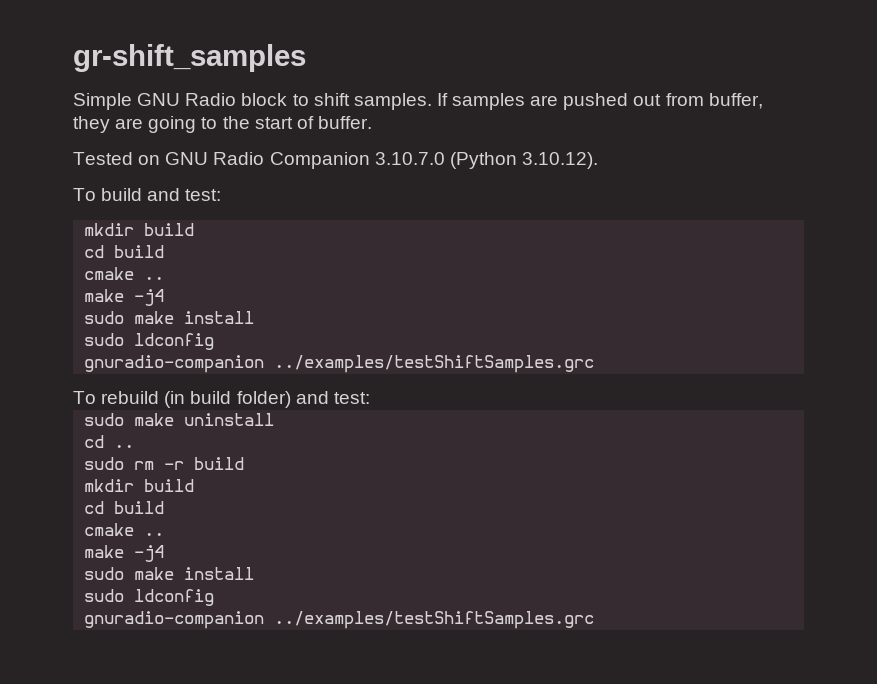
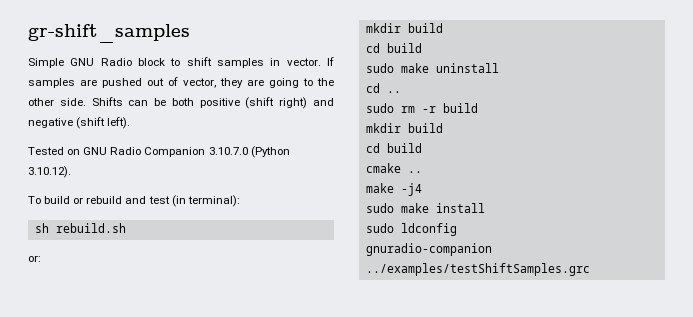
[353,93,432,110] samples. -> [217,58,321,68] samples in vector.
[665,93,763,109] from buffer, -> [168,77,216,88] of vector,
[254,116,372,129] start of buffer. -> [28,97,334,109] [28,117,131,129] other side. Shifts can be both positive (shift right) and negative (shift left).
[147,188,222,201] [84,223,195,236] [84,245,165,258] [84,267,165,280] [84,289,165,306] [84,311,255,324] [84,333,215,350] [84,355,595,373] [73,391,370,408] and test: // mkdir build // cd build // cmake .. // make -j4 // sudo make install // sudo ldconfig // gnuradio-companion ../examples/testShiftSamples.grc // To rebuild (in build folder) and test: -> [73,195,240,207] [34,223,126,233] [28,255,41,262] [365,23,443,33] [365,43,422,53] or rebuild and test (in terminal): // sh rebuild.sh // or: // mkdir build // cd build

